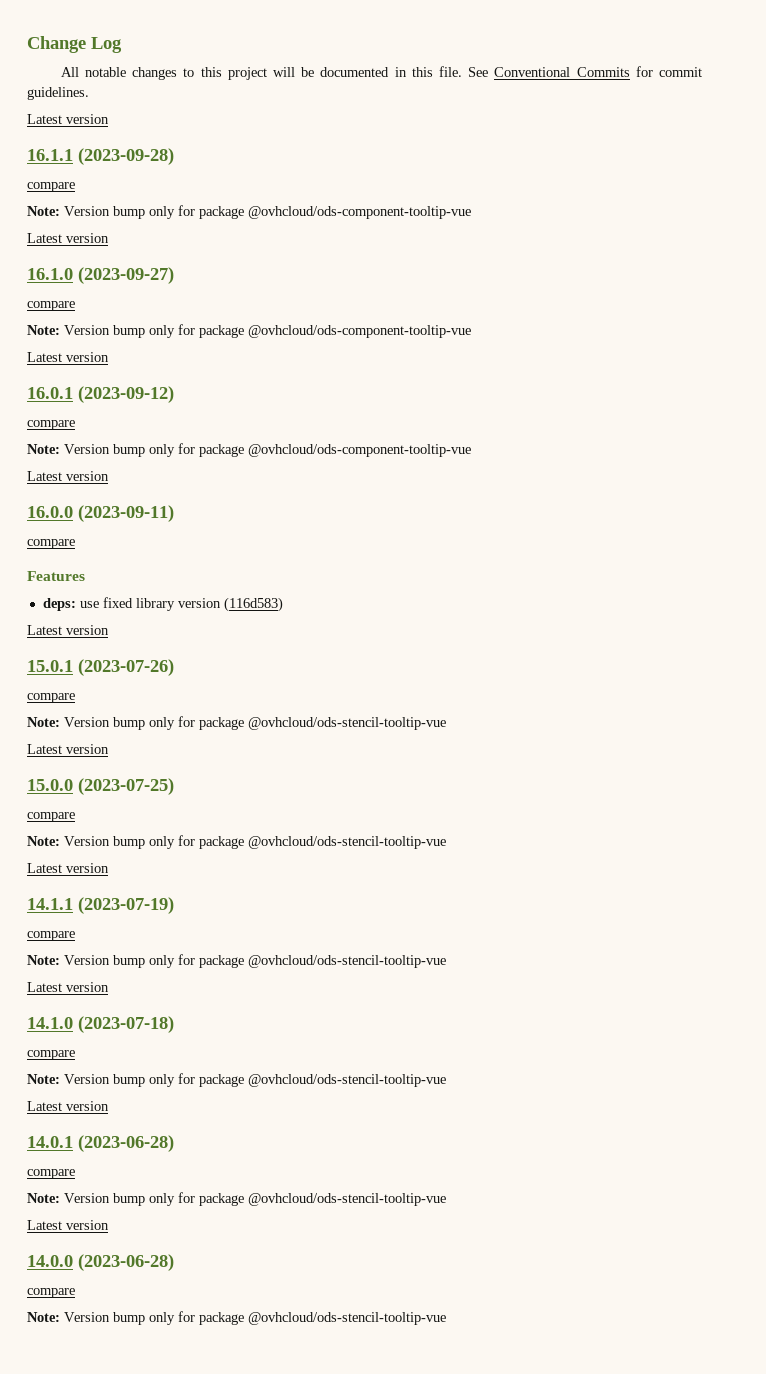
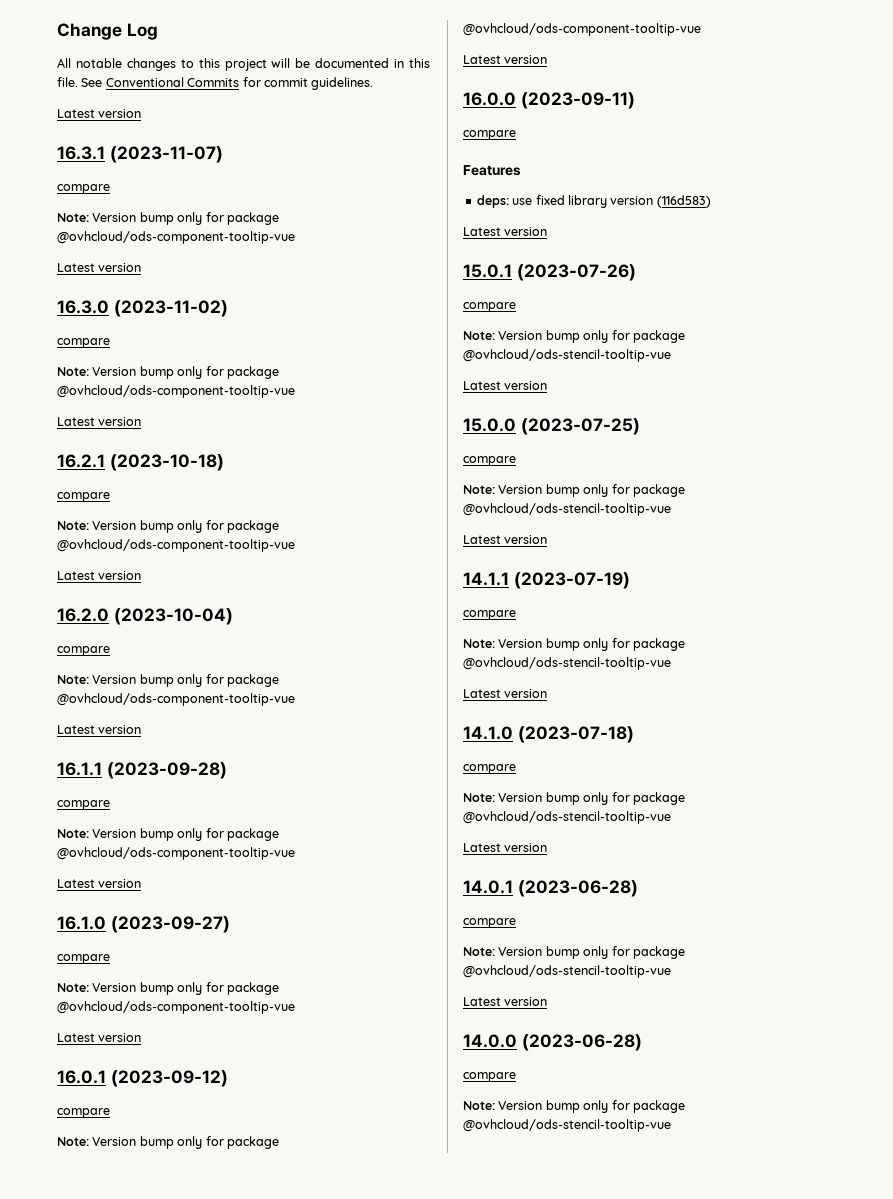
(109, 119) none -> [57,146,223,163] [57,184,110,194] [57,212,279,225] [57,231,295,244] [57,263,142,272] [57,300,228,317] [57,338,110,348] [57,366,279,379] [57,385,295,398] [57,417,142,426] [57,454,224,471] [57,492,110,502] [57,520,279,533] [57,539,295,552] [57,571,142,580] [57,608,233,625] [57,646,110,656] [57,674,279,687] [57,693,295,706] [57,725,142,734] // 16.3.1 (2023-11-07) // compare // Note: Version bump only for package @ovhcloud/ods-component-tooltip-vue // Latest version // 16.3.0 (2023-11-02) // compare // Note: Version bump only for package @ovhcloud/ods-component-tooltip-vue // Latest version // 16.2.1 (2023-10-18) // compare // Note: Version bump only for package @ovhcloud/ods-component-tooltip-vue // Latest version // 16.2.0 (2023-10-04) // compare // Note: Version bump only for package @ovhcloud/ods-component-tooltip-vue // Latest version

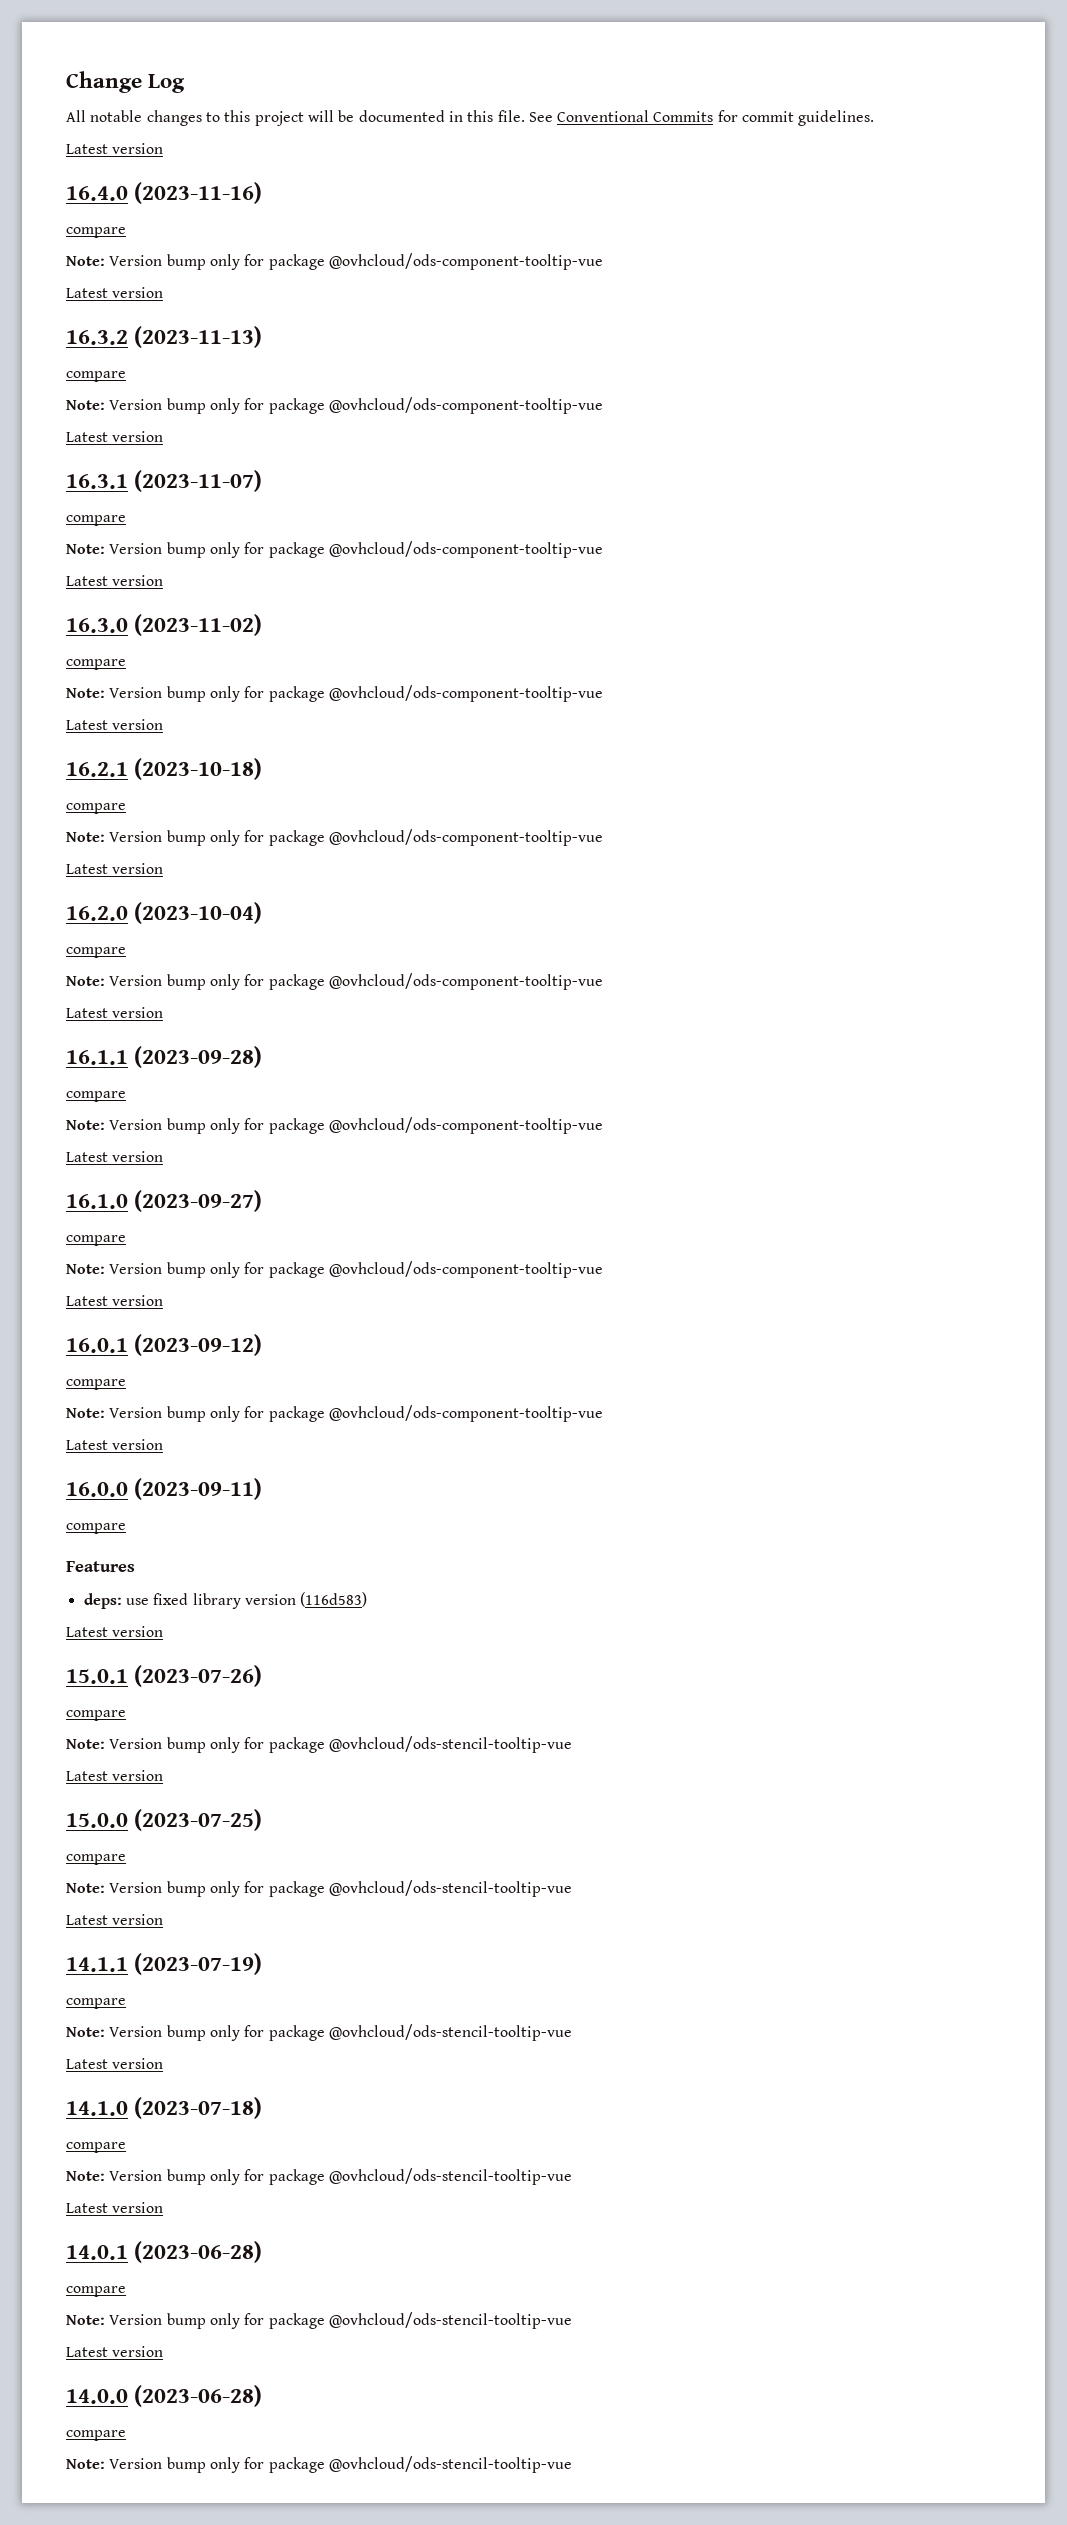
(142, 113) none -> [66,182,263,204] [66,227,126,238] [66,253,603,270] [66,287,164,298] [66,326,263,348] [66,371,126,382] [66,397,603,414] [66,431,164,442] // 16.4.0 (2023-11-16) // compare // Note: Version bump only for package @ovhcloud/ods-component-tooltip-vue // Latest version // 16.3.2 (2023-11-13) // compare // Note: Version bump only for package @ovhcloud/ods-component-tooltip-vue // Latest version

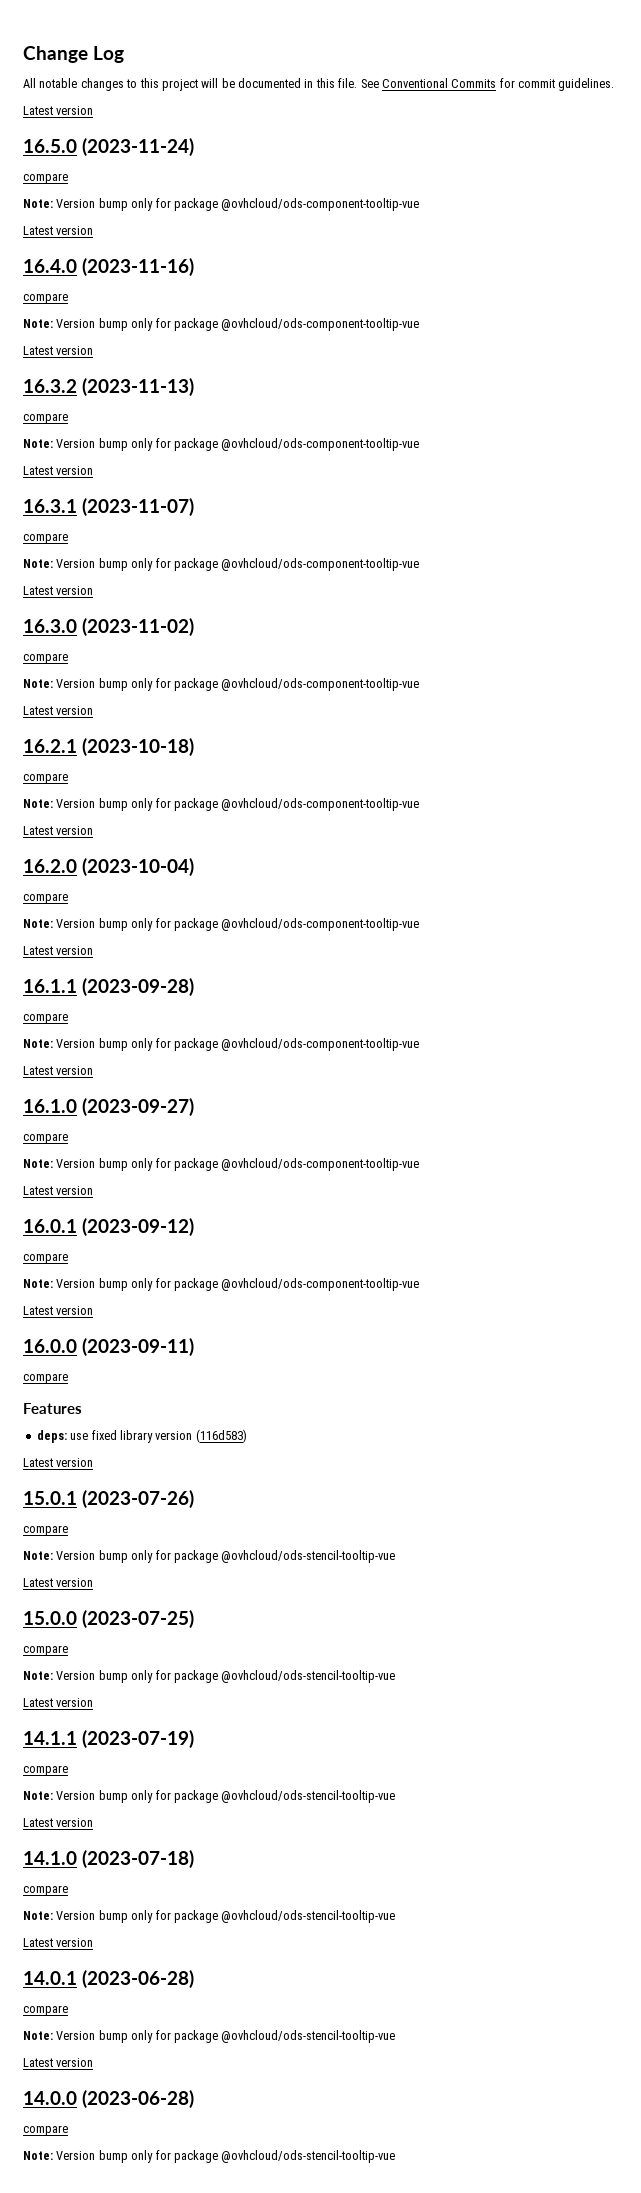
(164, 148) none -> [23,138,195,156] [23,173,68,184] [23,198,420,211] [23,226,94,235] // 16.5.0 (2023-11-24) // compare // Note: Version bump only for package @ovhcloud/ods-component-tooltip-vue // Latest version

